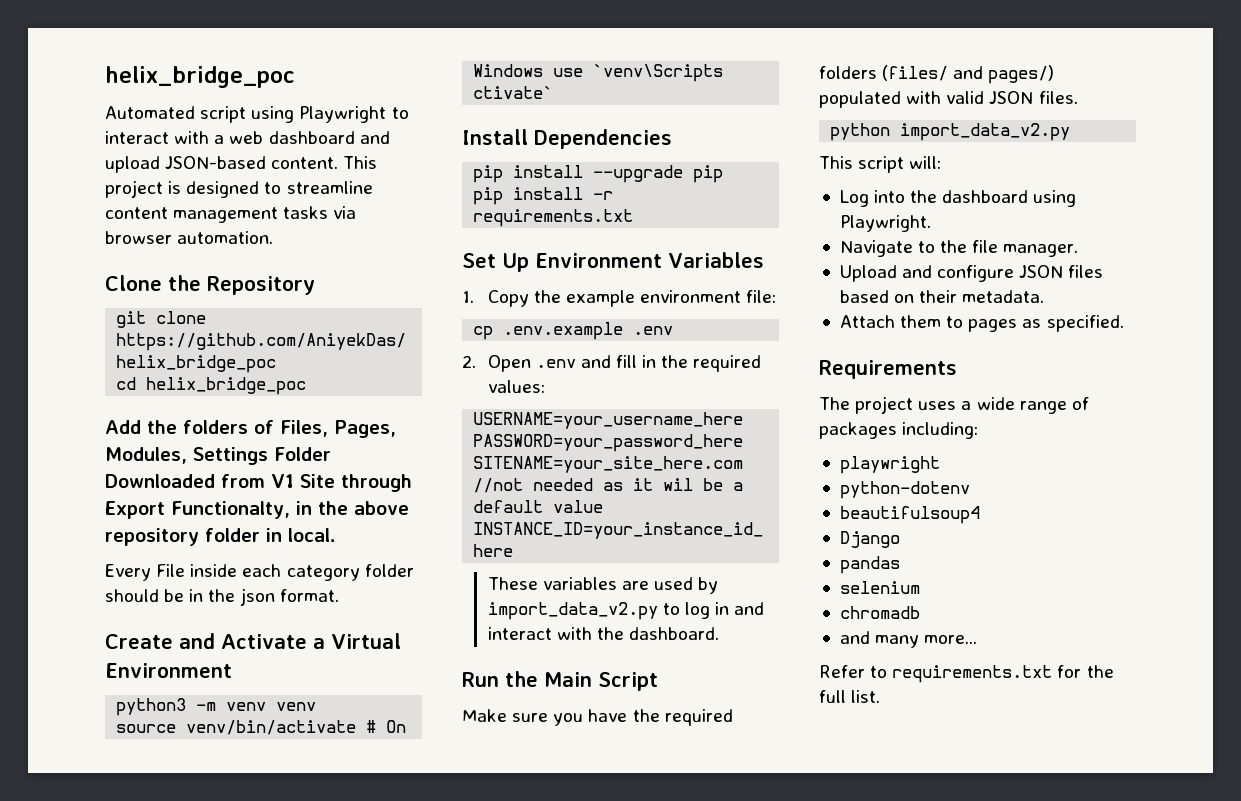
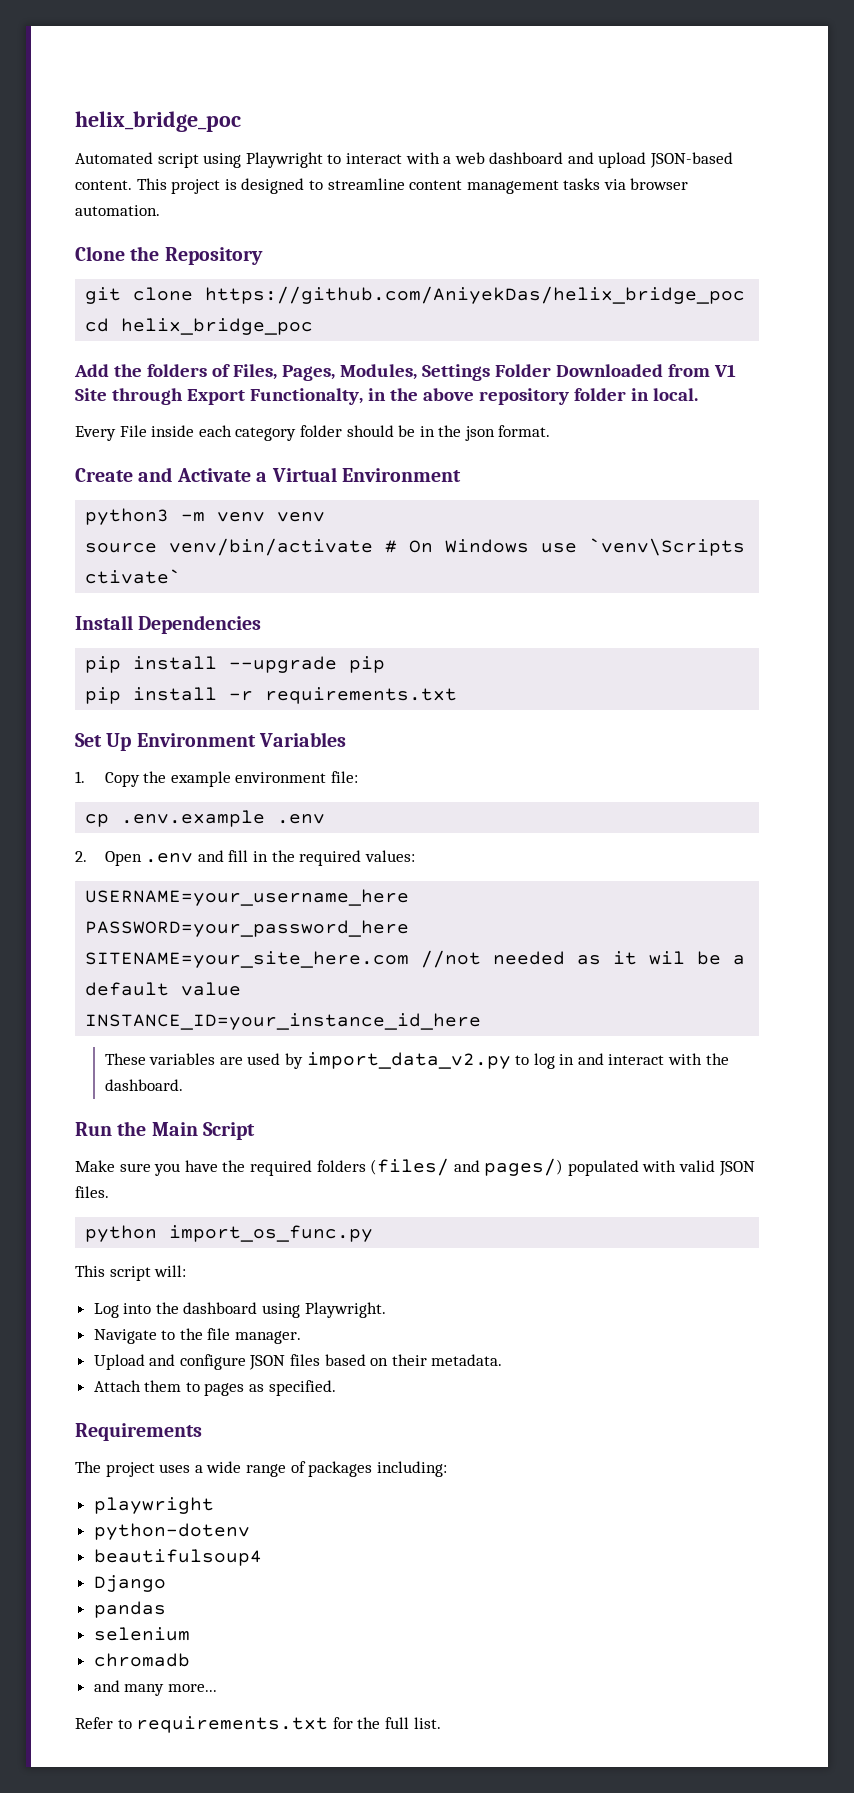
[900,123,1071,141] import_data_v2.py -> [169,1225,374,1242] import_os_func.py

